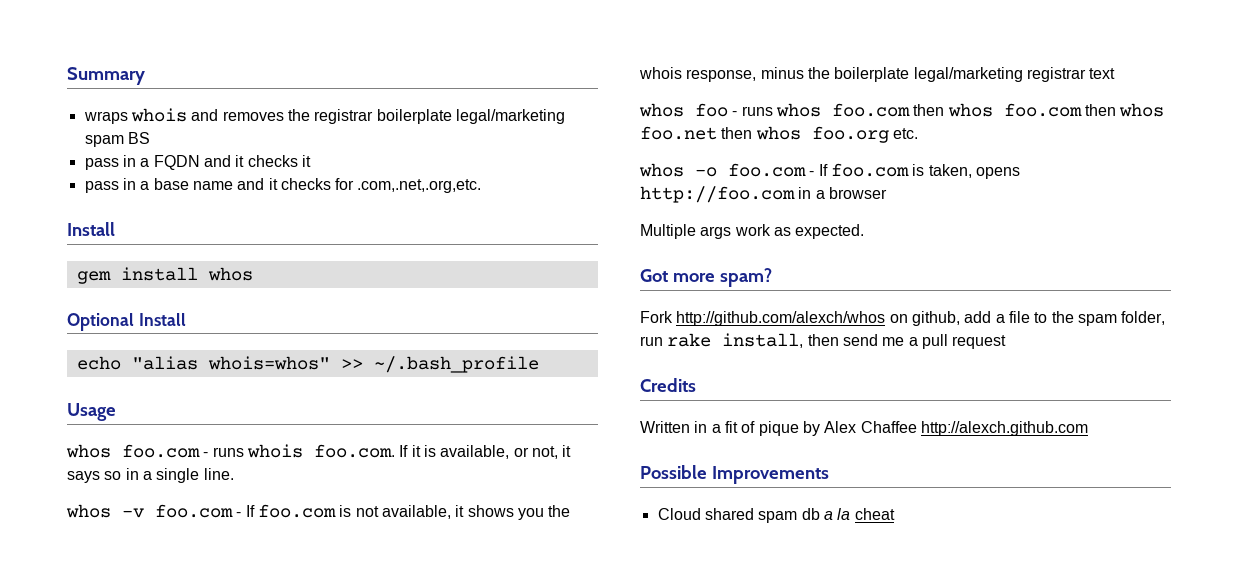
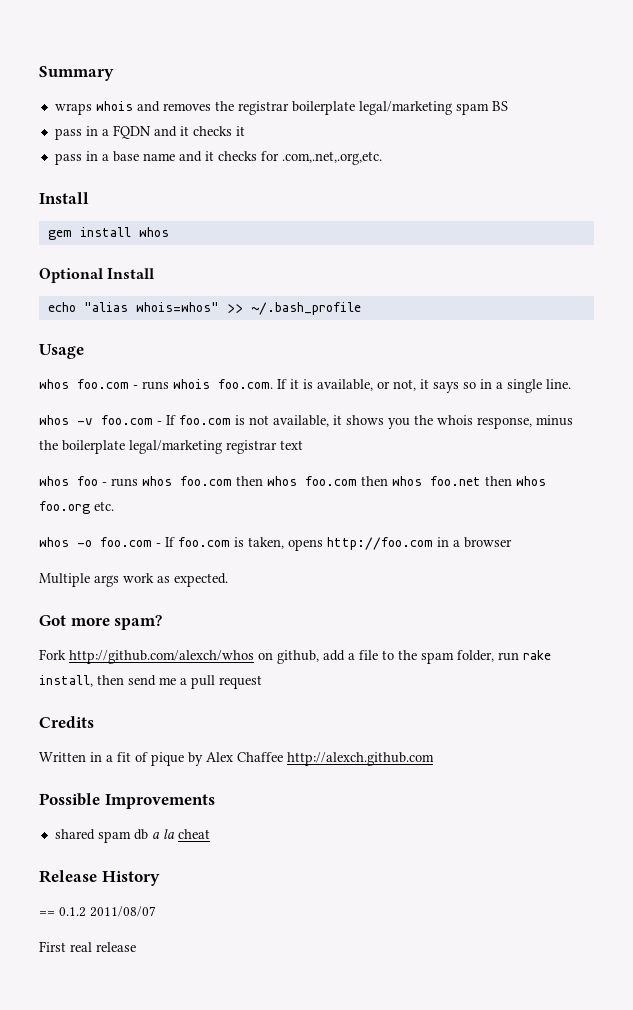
[657,508,701,520] Cloud -> (215, 801) none
(895, 514) none -> [39,870,160,886] [39,906,156,917] [39,941,136,952] // Release History // == 0.1.2 2011/08/07 // First real release

